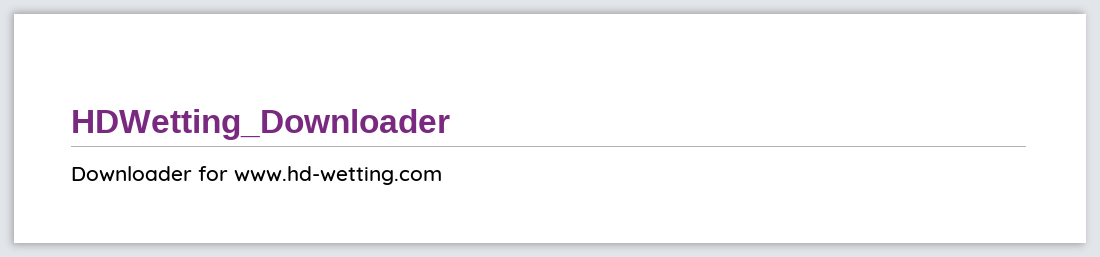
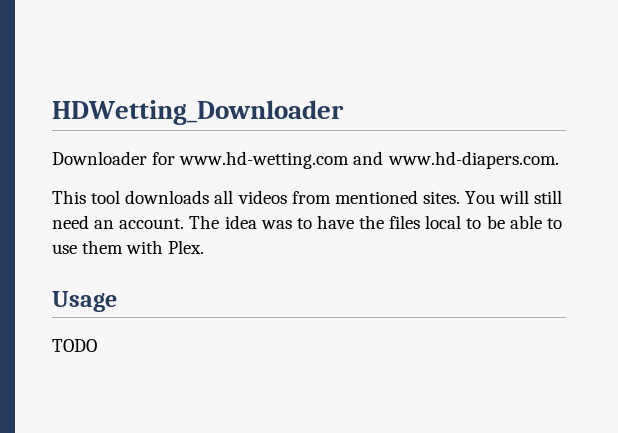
(442, 175) none -> [353,151,559,169] [52,190,563,204] [52,215,562,229] [52,240,205,254] [52,291,117,312] [52,339,97,352] and www.hd-diapers.com. // This tool downloads all videos from mentioned sites. You will still need an account. The idea was to have the files local to be able to use them with Plex. // Usage // TODO

